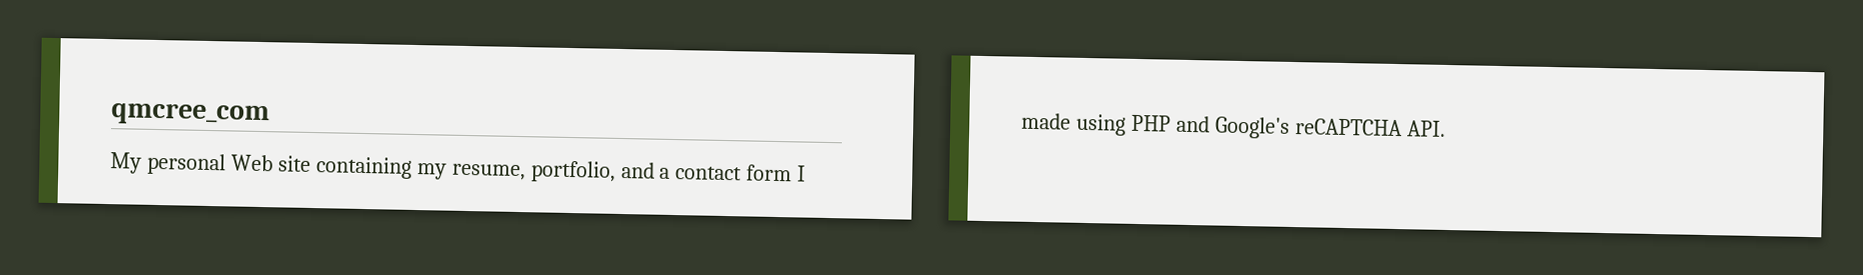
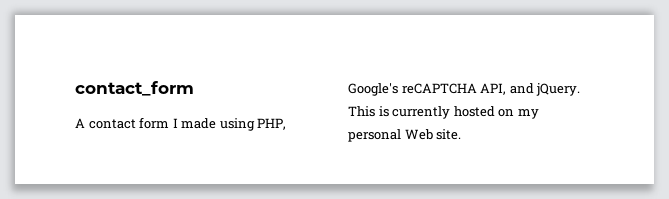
[111,102,270,127] [110,152,671,183] qmcree_com // My personal Web site containing my resume, portfolio, and a -> [75,81,194,96] [75,118,85,128] contact_form // A
[1130,114,1446,139] PHP and Google's reCAPTCHA API. -> [257,118,287,130] [348,83,581,96] [348,106,539,119] [348,129,462,142] PHP, Google's reCAPTCHA API, and jQuery. This is currently hosted on my personal Web site.

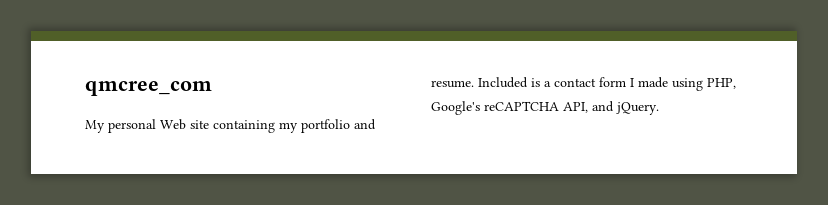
[75,81,194,96] [75,118,85,128] contact_form // A -> [85,81,212,96] [85,119,376,133] [431,77,551,88] qmcree_com // My personal Web site containing my portfolio and resume. Included is a
[348,106,539,119] [348,129,462,142] This is currently hosted on my personal Web site. -> (659, 108) none

